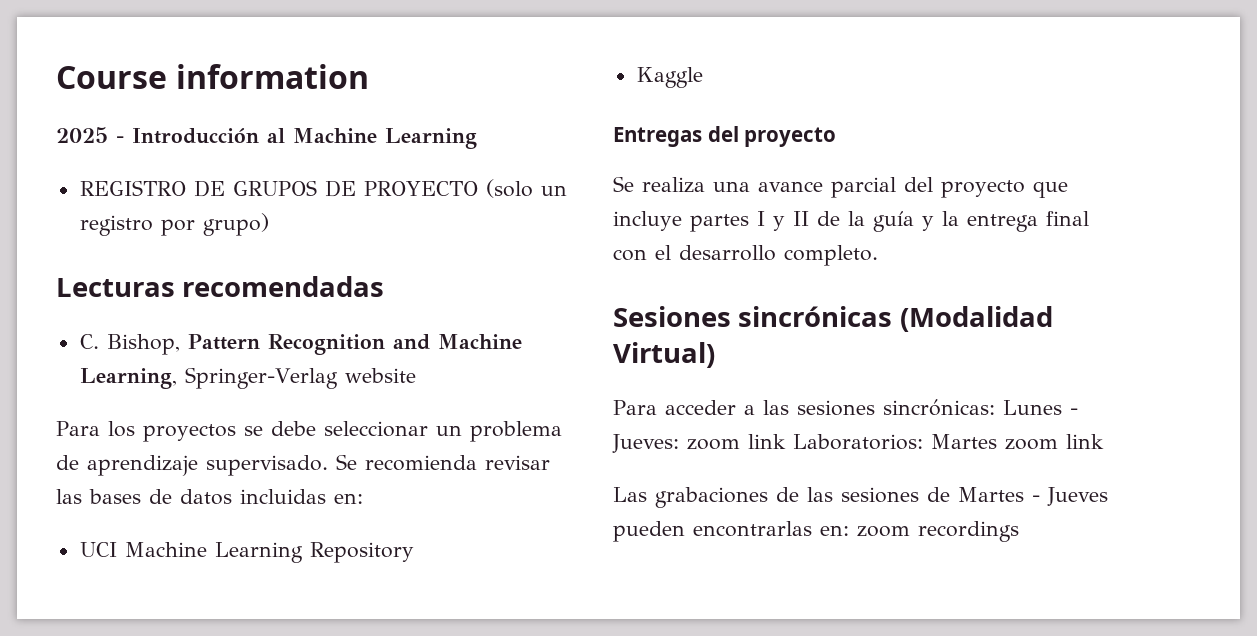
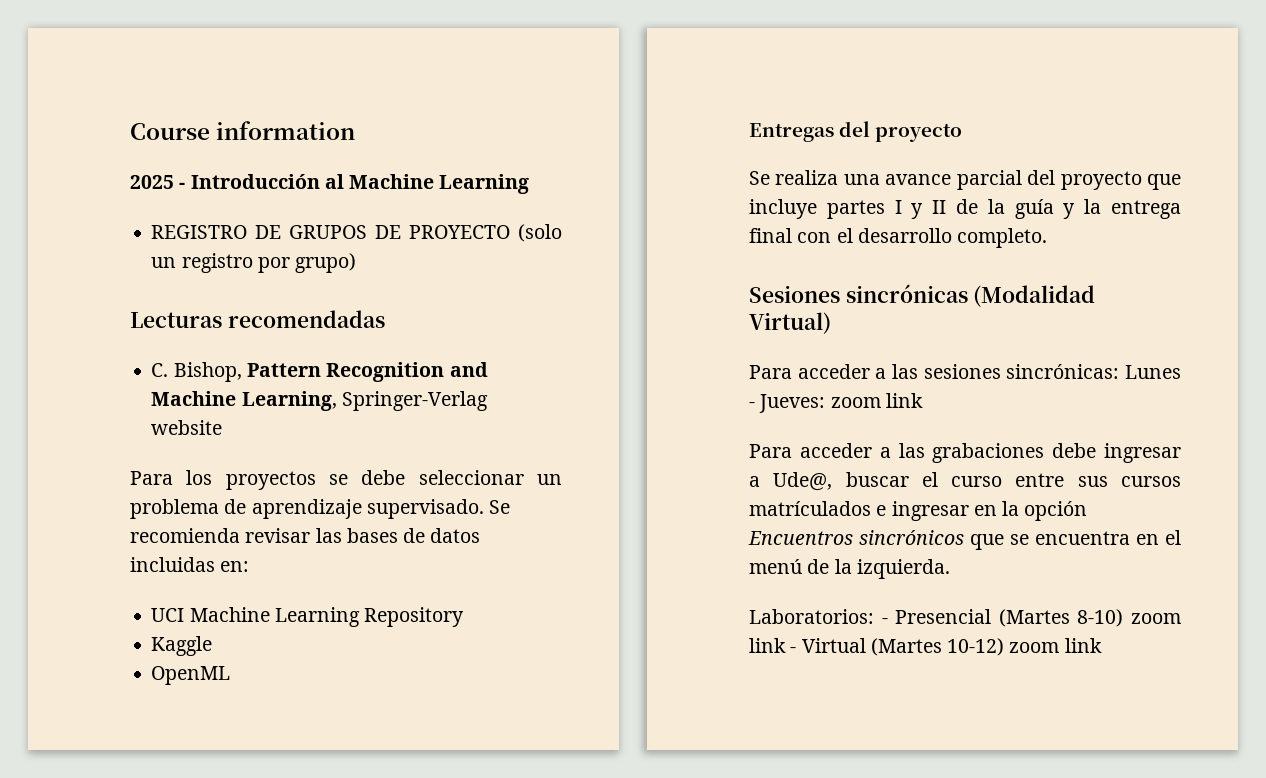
(703, 77) none -> [151,666,231,685] // OpenML
[793,434,1104,450] [613,487,1108,508] [613,521,1019,542] Laboratorios: Martes zoom link // Las grabaciones de las sesiones de Martes - Jueves pueden encontrarlas en: zoom recordings -> [749,443,1181,463] [749,472,1181,491] [749,501,1088,521] [748,530,1181,550] [749,559,950,579] [749,609,1181,627] [749,638,1102,656] // Para acceder a las grabaciones debe ingresar a Ude@, buscar el curso entre sus cursos matrículados e ingresar en la opción Encuentros sincrónicos que se encuentra en el menú de la izquierda. // Laboratorios: - Presencial (Martes 8-10) zoom link - Virtual (Martes 10-12) zoom link

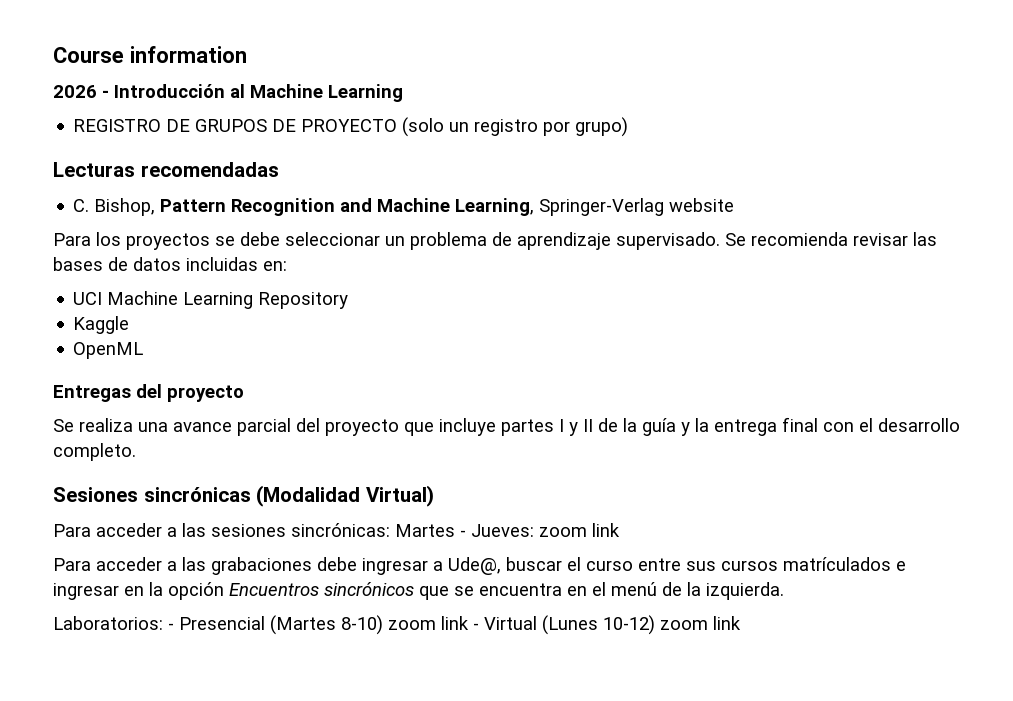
[130,175,174,189] 2025 -> [53,85,97,98] 2026
[1125,365,1181,379] Lunes -> [395,524,455,537] Martes
[870,638,942,656] (Martes -> [542,615,598,635] (Lunes

